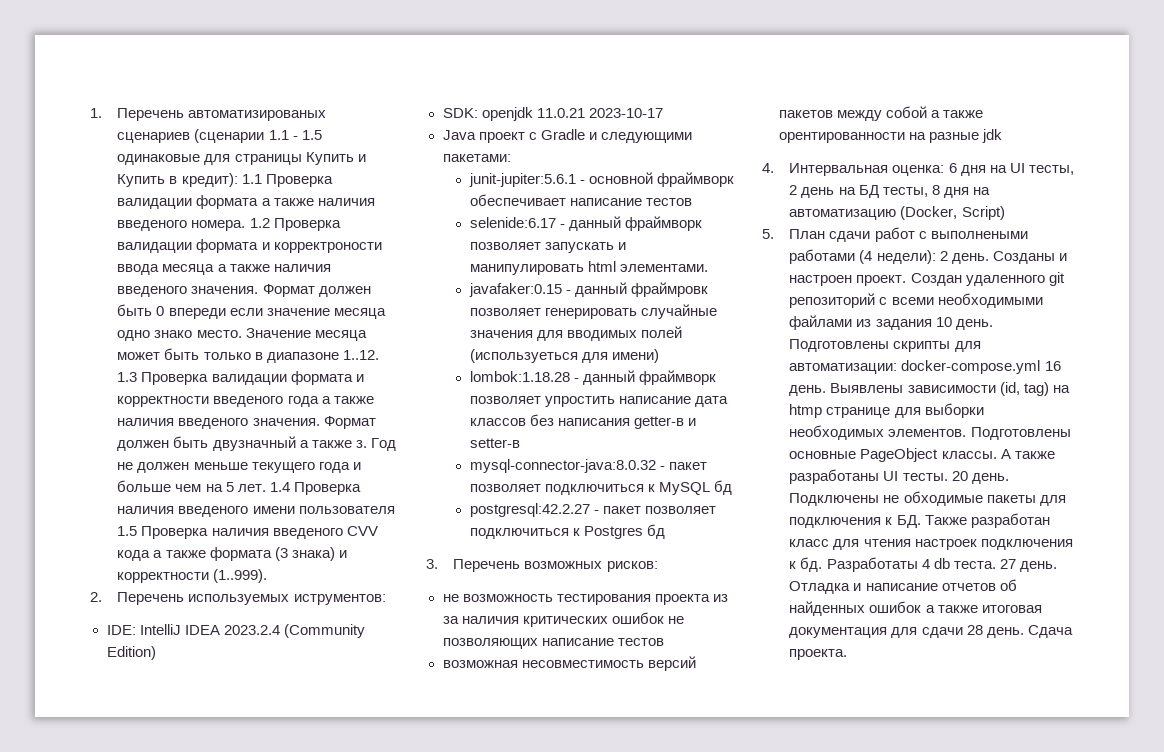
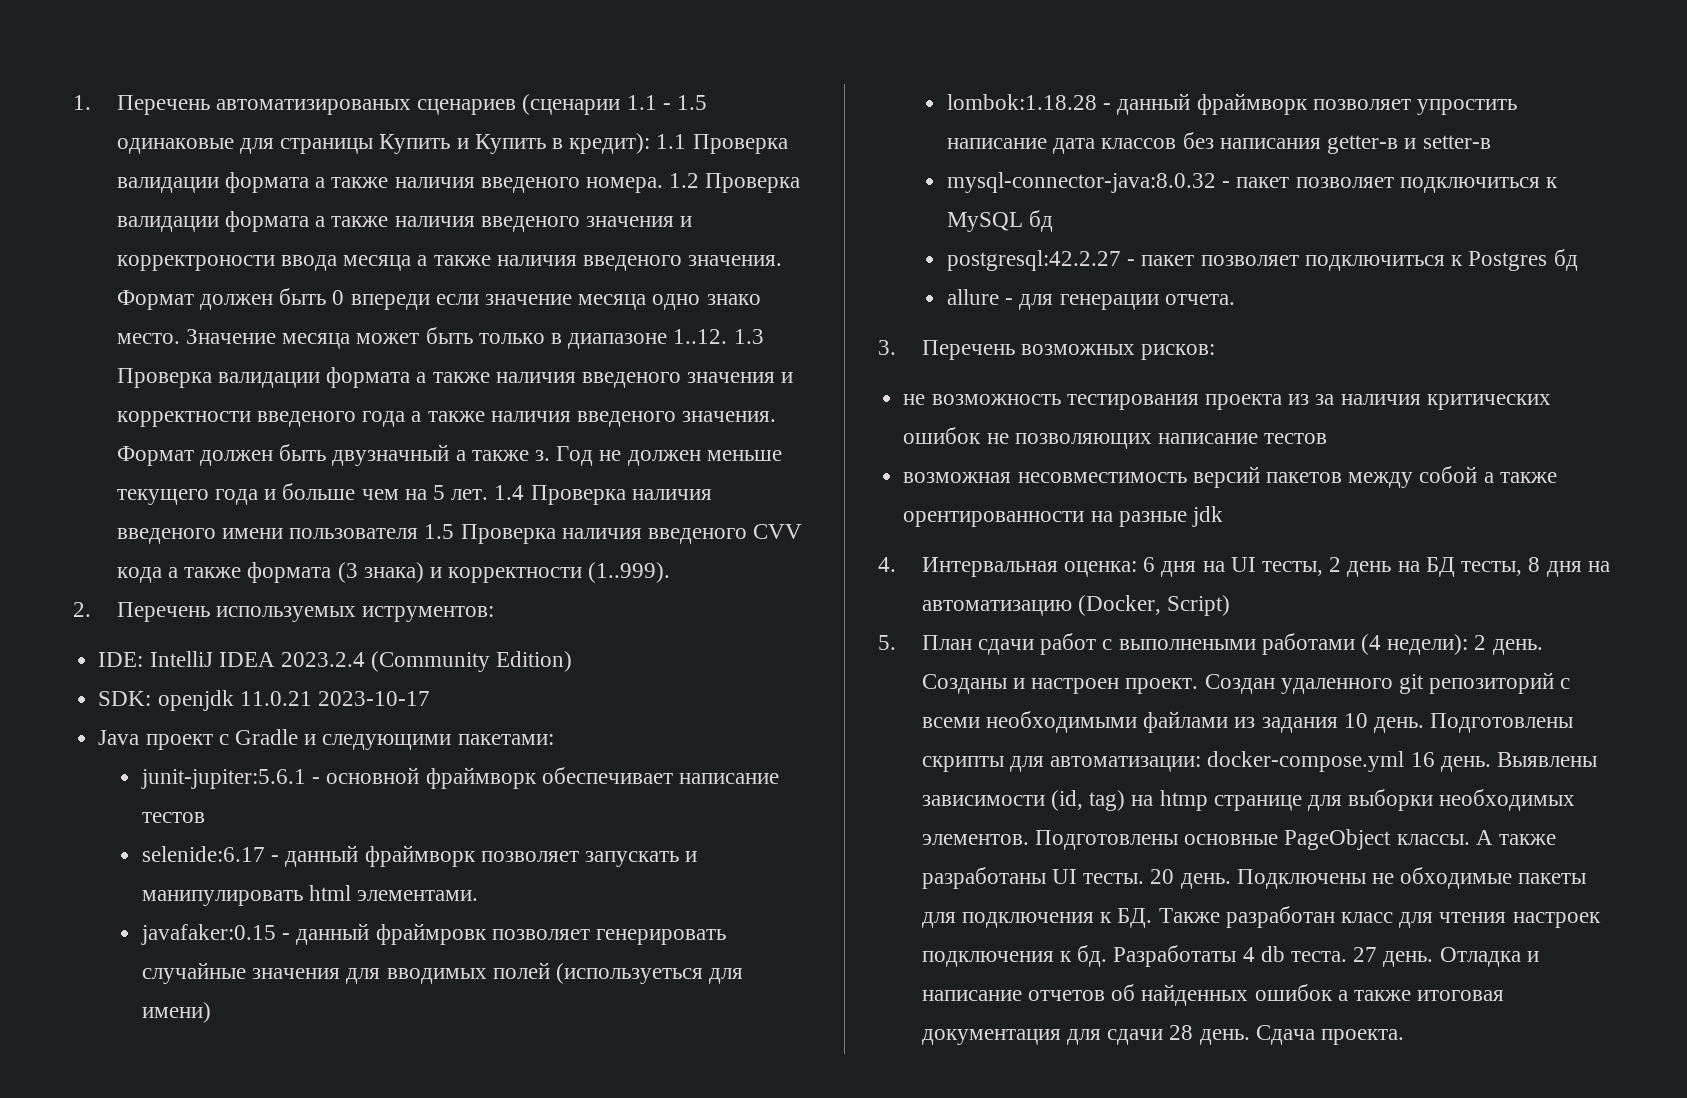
(259, 246) none -> [315,216,675,232] а также наличия введеного значения
(353, 378) none -> [416,372,776,388] а также наличия введеного значения
(666, 531) none -> [947,289,1235,310] // allure - для генерации отчета.

